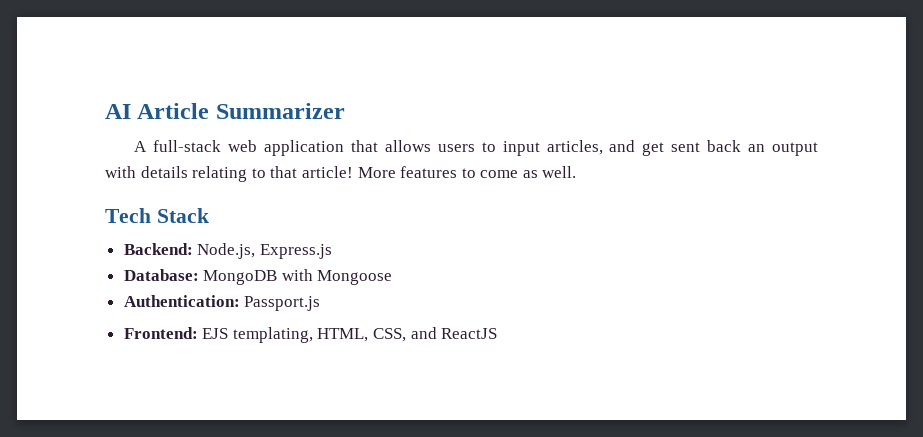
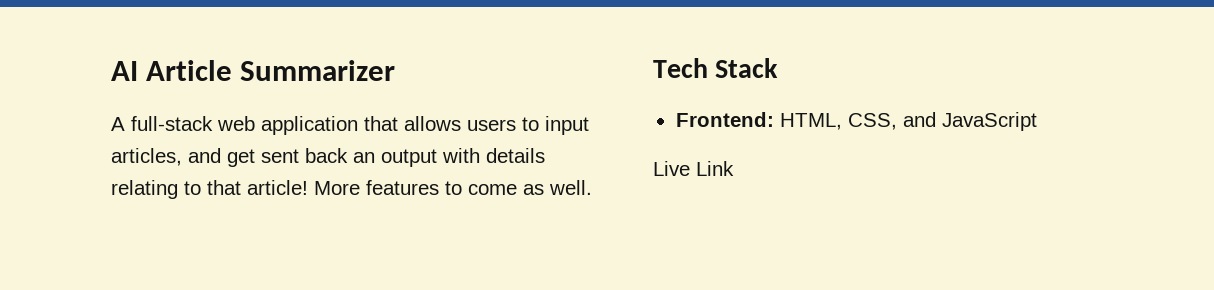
[123,243,332,259] [123,269,393,285] [123,295,321,311] // Backend: Node.js, Express.js // Database: MongoDB with Mongoose // Authentication: Passport.js -> (779, 68) none
[202,327,313,343] EJS templating, -> (774, 119) none
[441,328,498,339] ReactJS -> [941,112,1037,131] [653,161,734,176] JavaScript // Live Link

